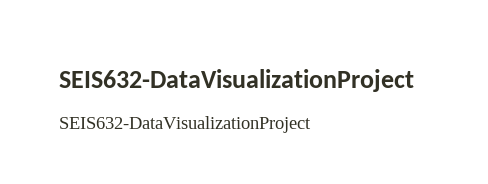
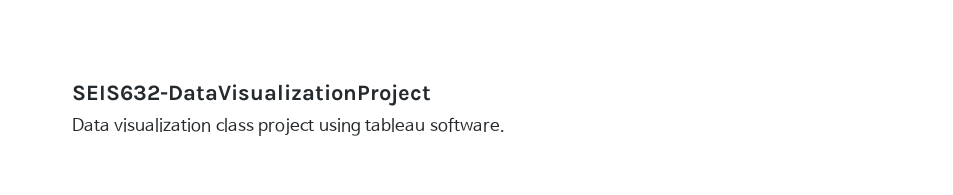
[59,116,311,133] SEIS632-DataVisualizationProject -> [72,117,505,136] Data visualization class project using tableau software.

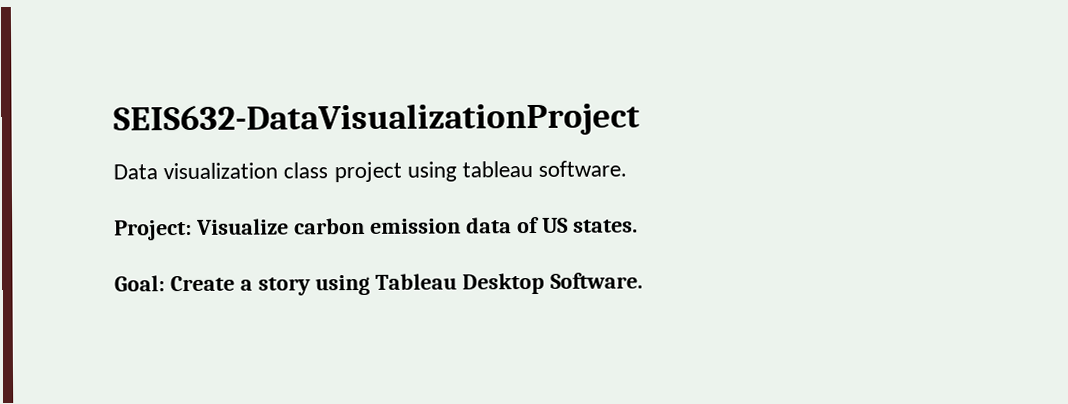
(505, 124) none -> [114,216,638,241] [114,272,643,296] // Project: Visualize carbon emission data of US states. // Goal: Create a story using Tableau Desktop Software.

